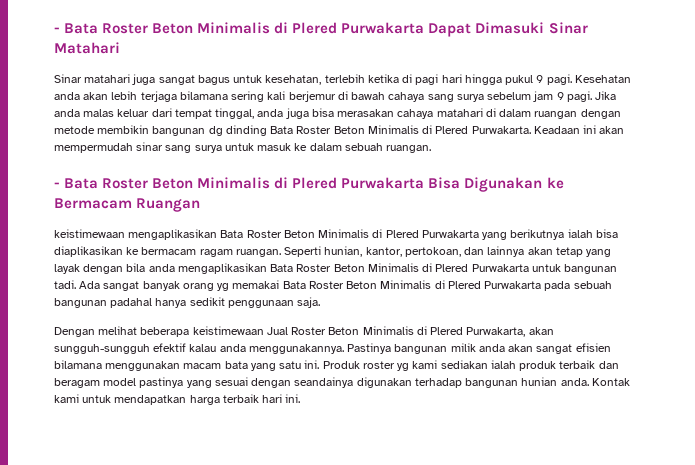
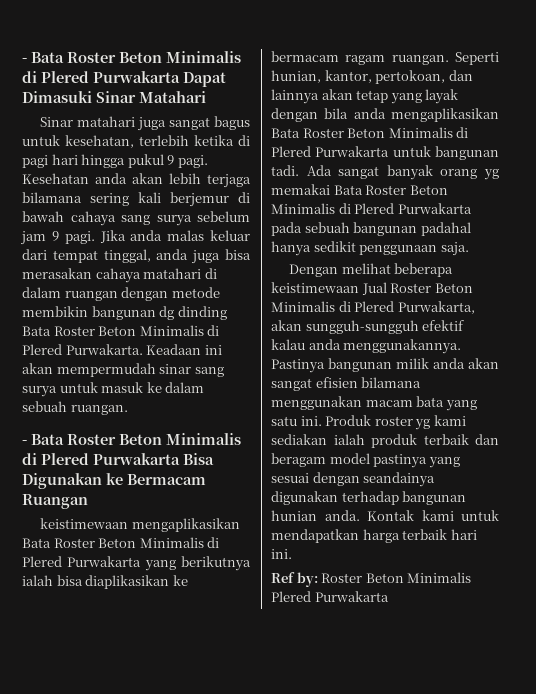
(301, 398) none -> [271,572,472,587] [271,591,389,602] // Ref by: Roster Beton Minimalis Plered Purwakarta

